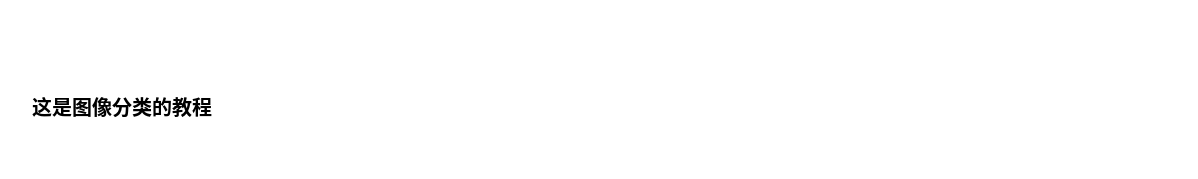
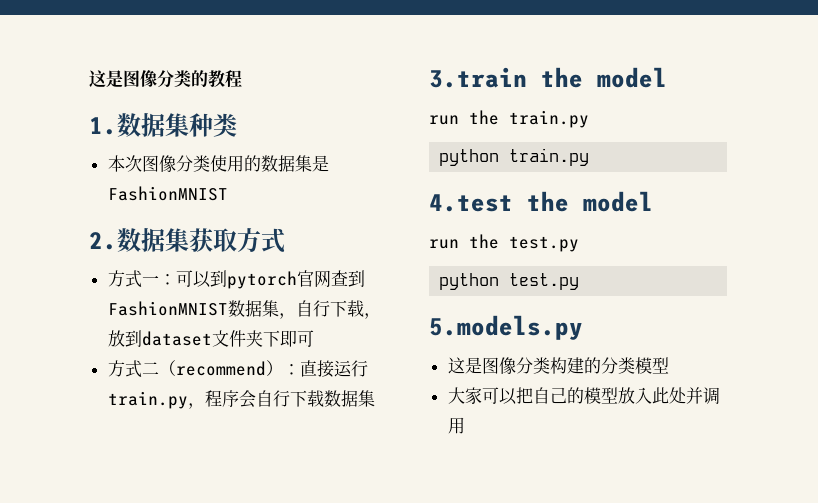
(212, 107) none -> [89,113,237,137] [107,155,329,173] [107,186,228,201] [89,228,285,253] [107,270,365,289] [107,300,381,319] [107,330,314,347] [107,360,368,378] [107,390,375,409] [429,67,667,88] [429,110,589,128] [439,148,590,166] [429,191,653,212] [429,234,579,252] [439,273,580,290] [429,315,583,340] [447,357,669,375] [447,387,720,405] [447,417,465,434] // 1.数据集种类 // 本次图像分类使用的数据集是FashionMNIST // 2.数据集获取方式 // 方式一：可以到pytorch官网查到FashionMNIST数据集，自行下载，放到dataset文件夹下即可 // 方式二（recommend）：直接运行train.py，程序会自行下载数据集 // 3.train the model // run the train.py // python train.py // 4.test the model // run the test.py // python test.py // 5.models.py // 这是图像分类构建的分类模型 // 大家可以把自己的模型放入此处并调用

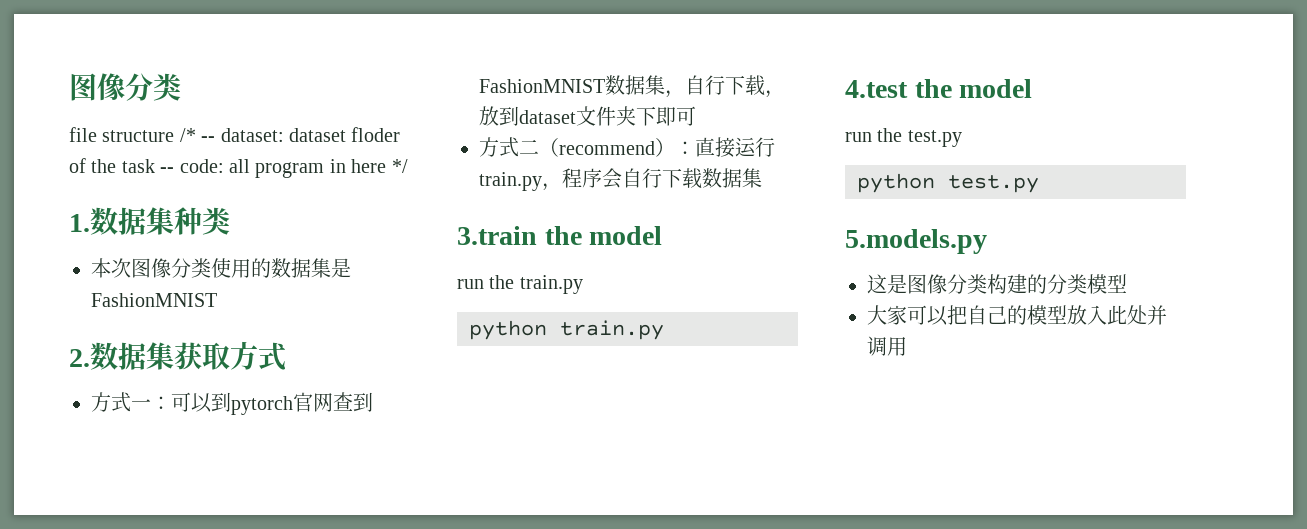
[89,70,242,88] 这是图像分类的教程 -> [69,73,181,101] [69,127,401,142] [69,158,408,178] 图像分类 // file structure /* -- dataset: dataset floder of the task -- code: all program in here */

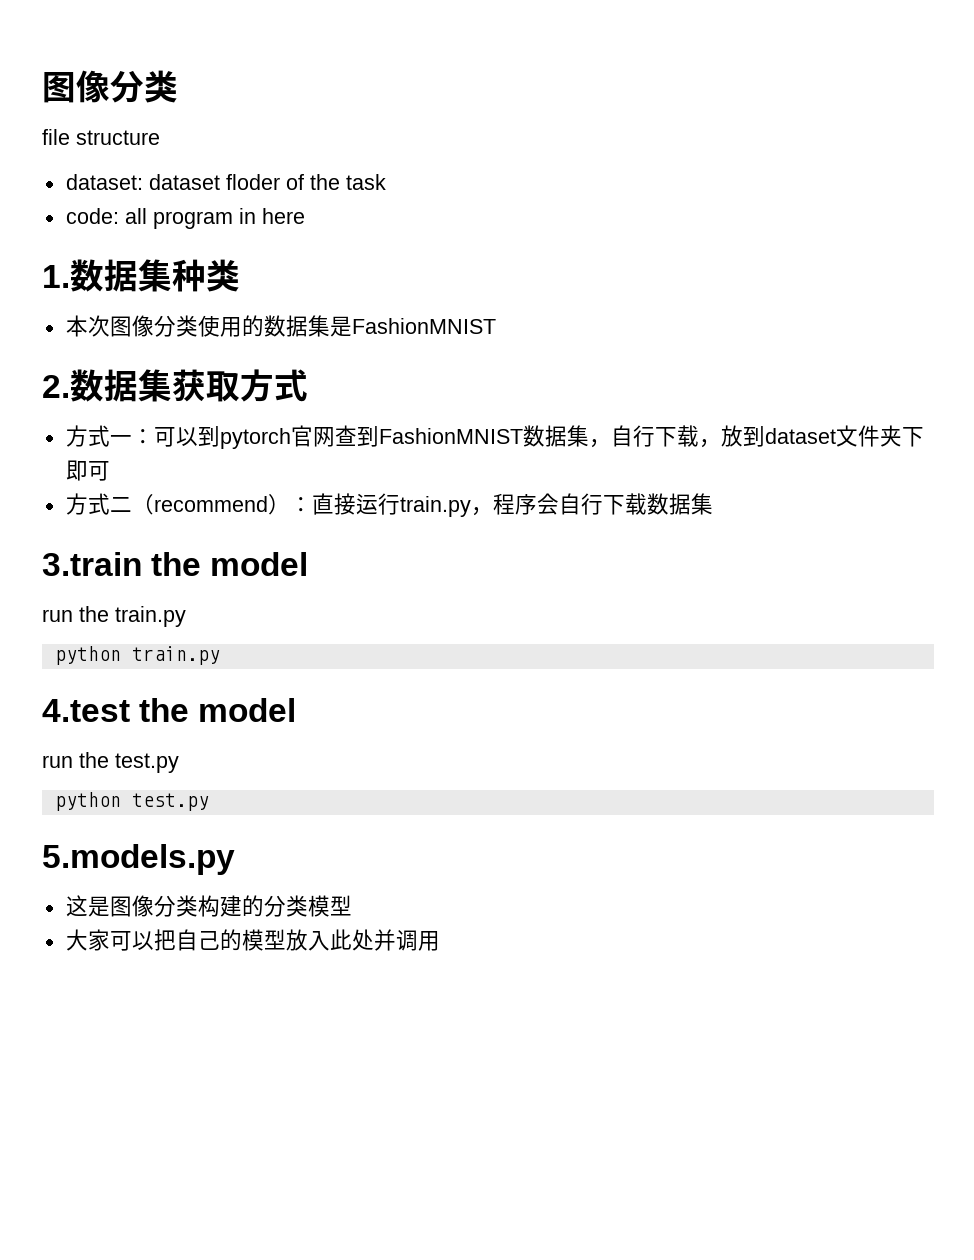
[179,128,216,142] /* -- -> (160, 137) //
[160,167,175,173] -- -> (386, 182) //
[391,159,408,173] */ -> (305, 216) none

